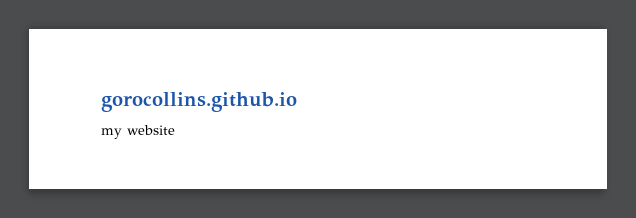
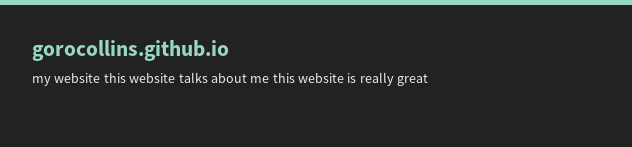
(175, 130) none -> [103,72,429,86] this website talks about me this website is really great

